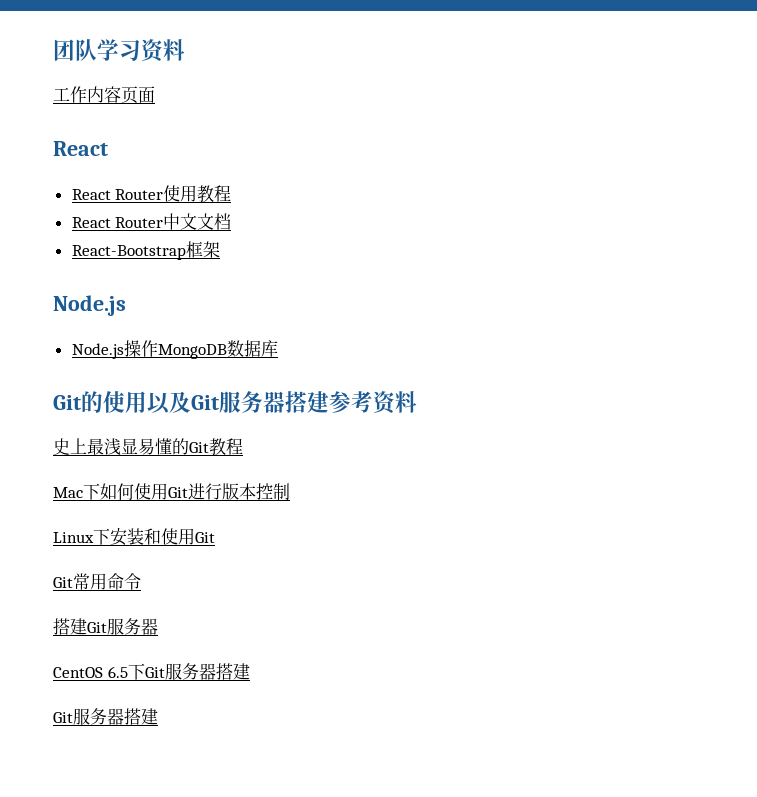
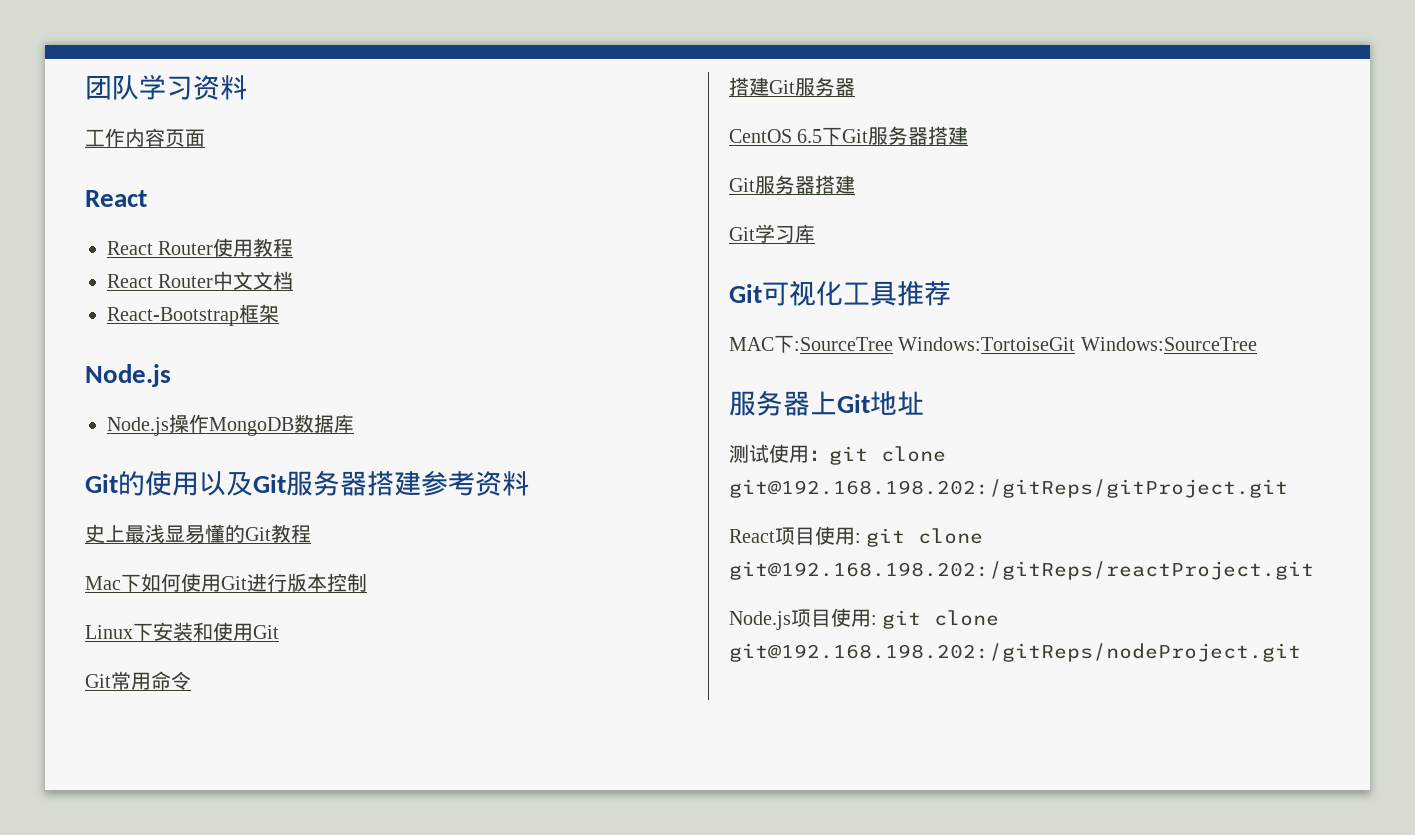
(158, 716) none -> [729,224,815,243] [729,280,951,306] [729,335,1257,353] [729,390,924,416] [729,444,946,465] [729,479,1288,498] [729,526,984,547] [729,561,1314,580] [729,608,1000,630] [729,643,1301,662] // Git学习库 // Git可视化工具推荐 // MAC下:SourceTree Windows:TortoiseGit Windows:SourceTree // 服务器上Git地址 // 测试使用：git clone git@192.168.198.202:/gitReps/gitProject.git // React项目使用: git clone git@192.168.198.202:/gitReps/reactProject.git // Node.js项目使用: git clone git@192.168.198.202:/gitReps/nodeProject.git

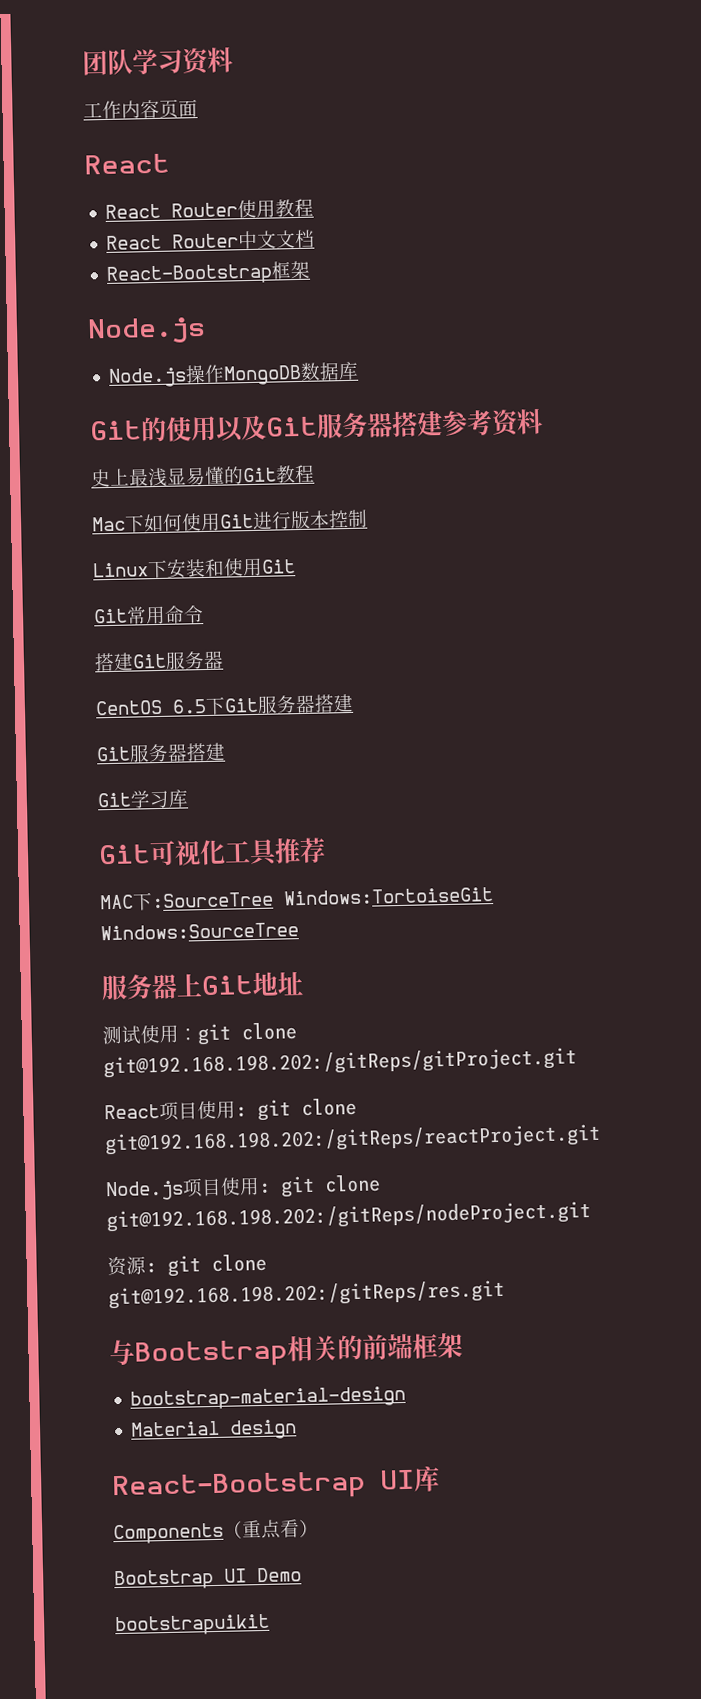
(1301, 652) none -> [107,1253,267,1277] [108,1279,505,1310] [109,1332,463,1369] [130,1385,407,1411] [130,1419,298,1440] [112,1465,440,1503] [113,1518,319,1545] [114,1567,302,1591] [115,1613,270,1637] // 资源: git clone git@192.168.198.202:/gitReps/res.git // 与Bootstrap相关的前端框架 // bootstrap-material-design // Material design // React-Bootstrap UI库 // Components（重点看） // Bootstrap UI Demo // bootstrapuikit

